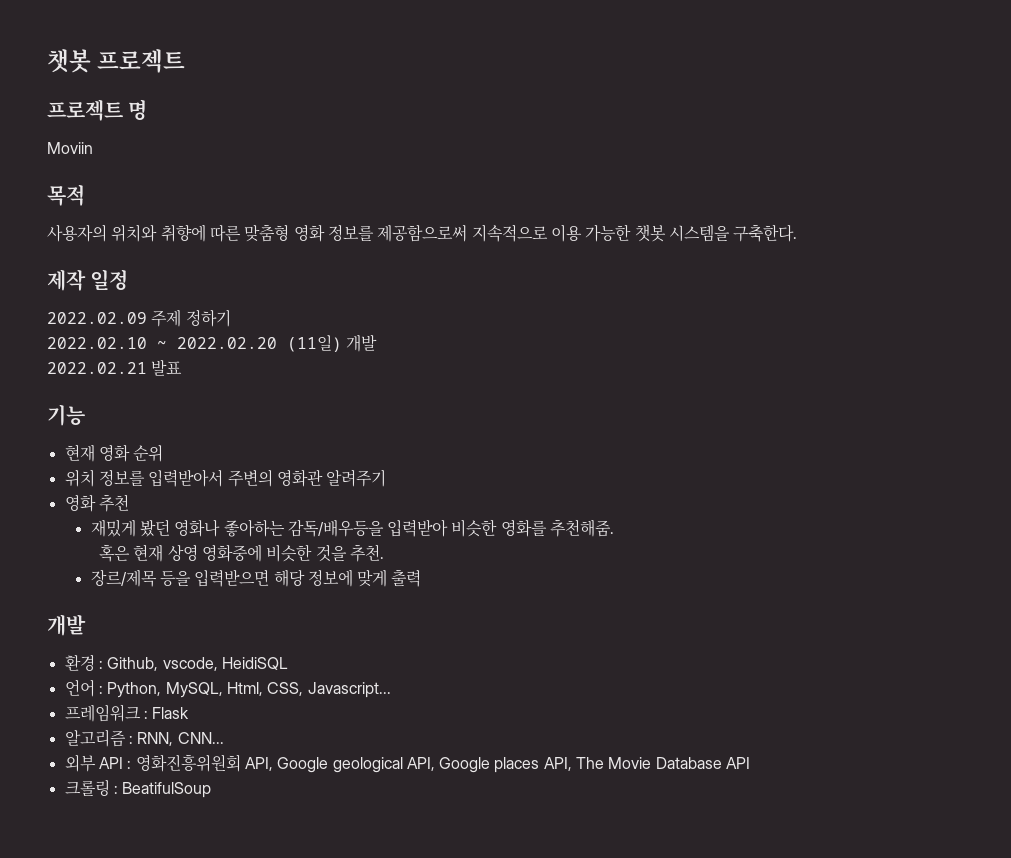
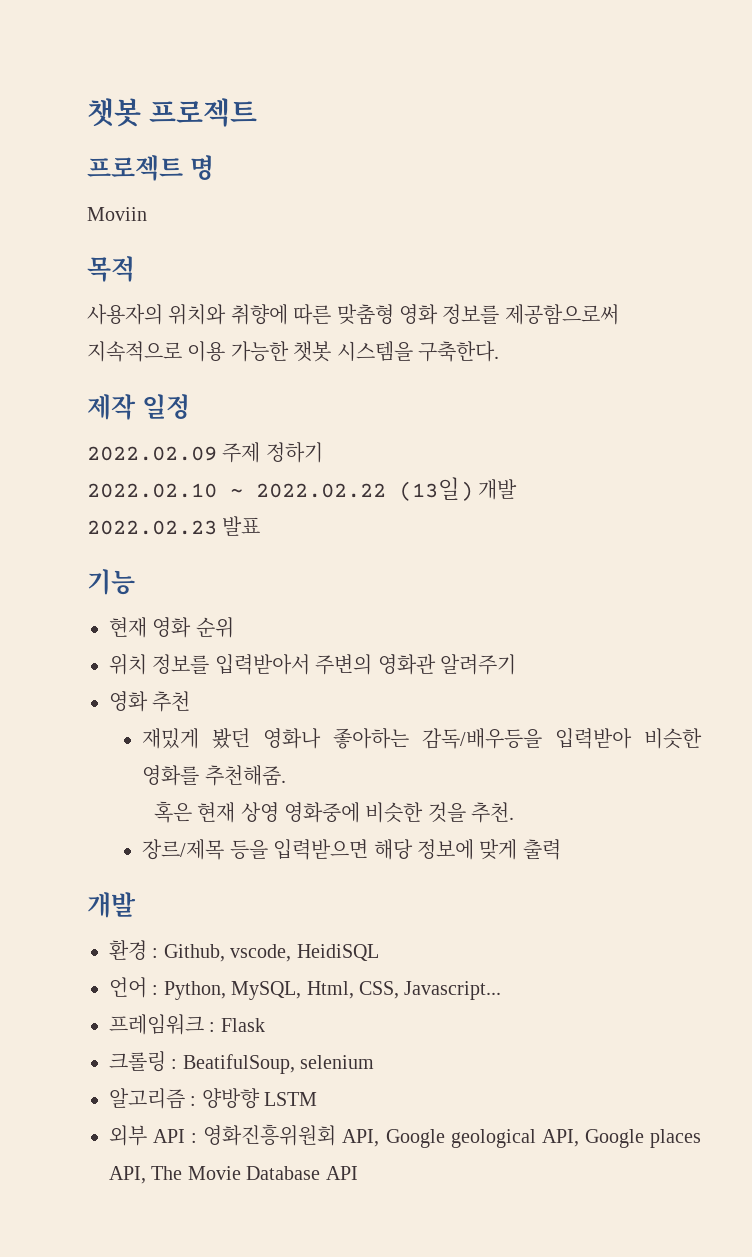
[177,334,378,352] [47,362,147,374] 2022.02.20 (11일) 개발 // 2022.02.21 -> [256,477,518,501] [87,520,217,535] 2022.02.22 (13일) 개발 // 2022.02.23
(190, 713) none -> [109,1051,375,1074] // 크롤링 : BeatifulSoup, selenium
[137,732,224,746] RNN, CNN... -> [201,1088,318,1109] 양방향 LSTM
[64,779,212,798] // 크롤링 : BeatifulSoup -> (358, 1173) none

